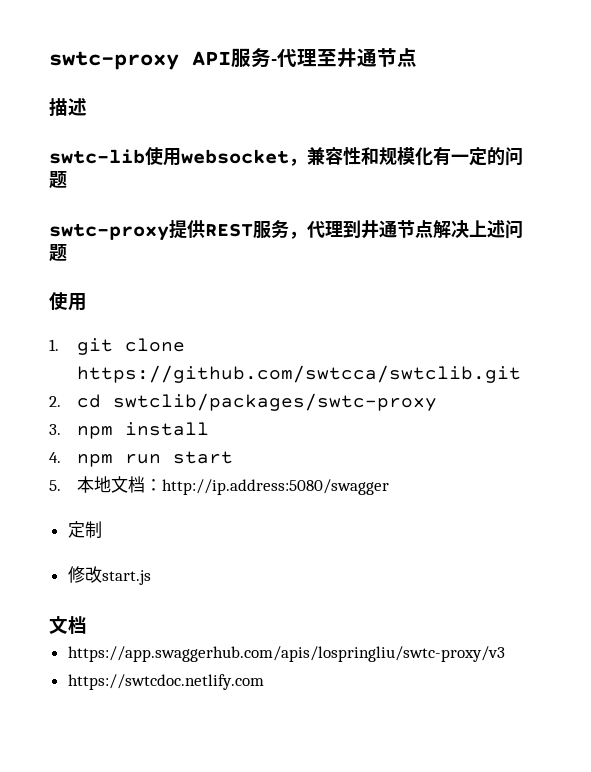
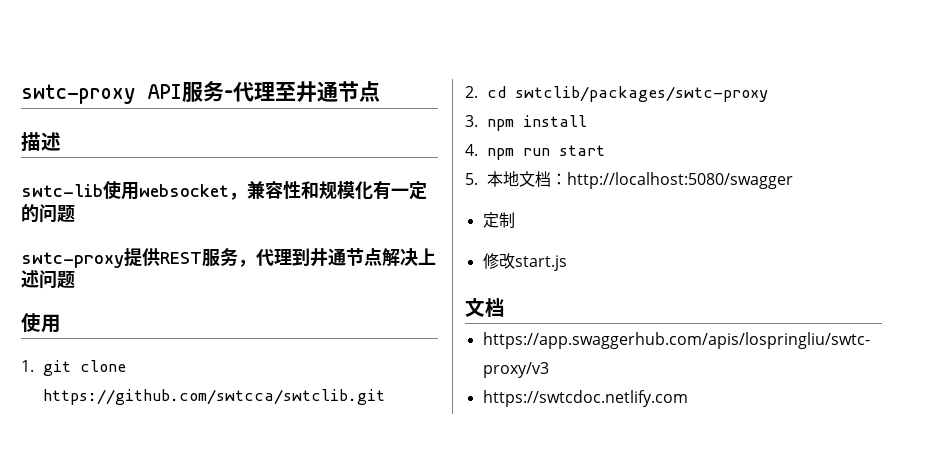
[161,479,389,495] http://ip.address:5080/swagger -> [566,172,793,189] http://localhost:5080/swagger

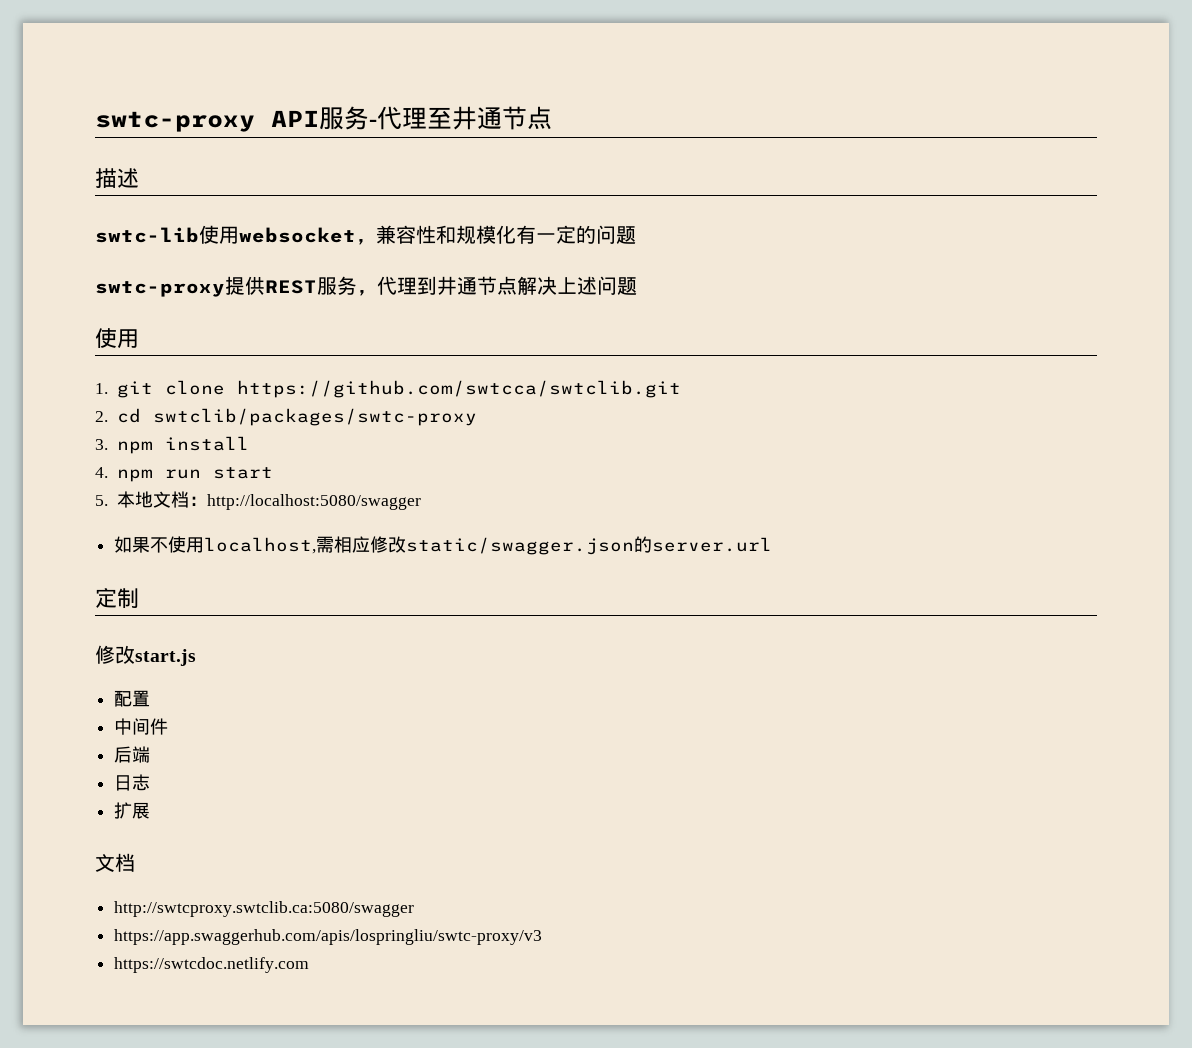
[482,212,515,228] [482,253,567,271] [465,298,505,317] 定制 // 修改start.js // 文档 -> [114,536,773,555] [95,588,139,608] [95,645,196,666] [114,690,151,707] [114,718,169,735] [114,746,151,763] [114,774,151,791] [114,802,151,819] [95,853,135,872] [114,901,415,917] 如果不使用localhost,需相应修改static/swagger.json的server.url // 定制 // 修改start.js // 配置 // 中间件 // 后端 // 日志 // 扩展 // 文档 // http://swtcproxy.swtclib.ca:5080/swagger

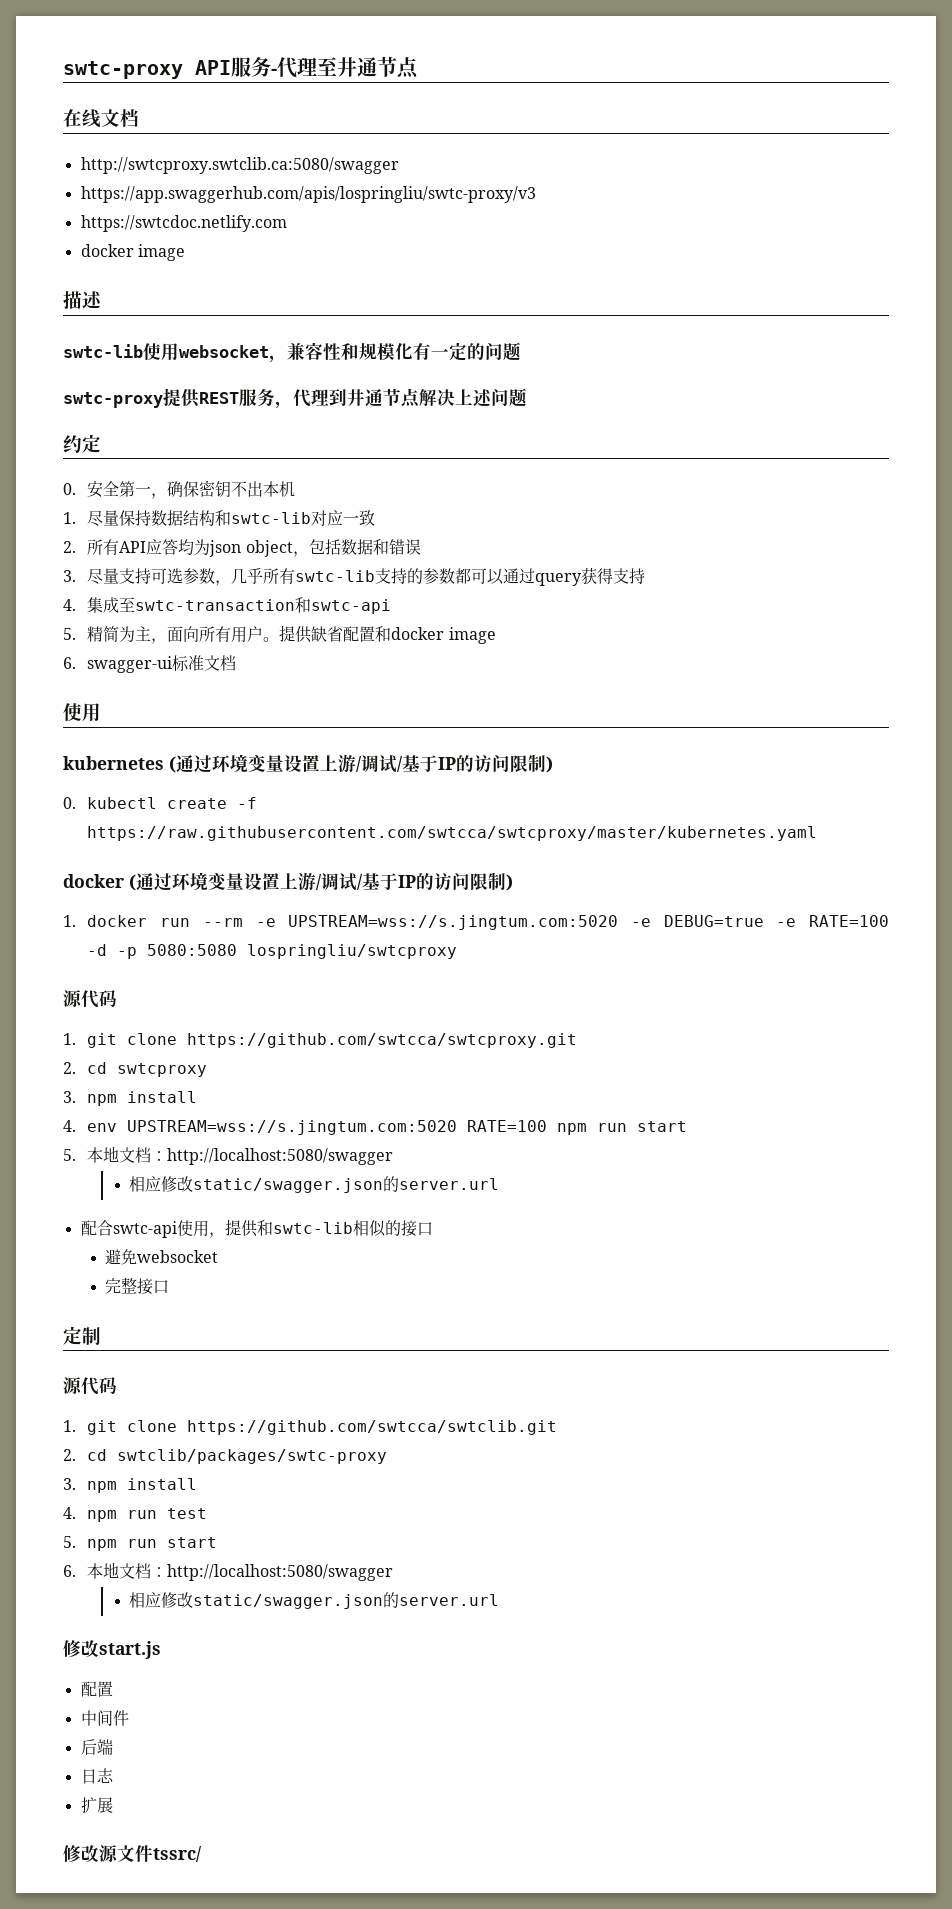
(552, 118) none -> [63,109,139,128] [80,157,399,174] [80,186,536,203] [80,215,287,232] [80,244,185,261] // 在线文档 // http://swtcproxy.swtclib.ca:5080/swagger // https://app.swaggerhub.com/apis/lospringliu/swtc-proxy/v3 // https://swtcdoc.netlify.com // docker image
[95,328,139,348] 使用 -> [63,434,101,453] [63,480,296,499] [63,510,376,527] [63,539,421,557] [63,567,646,586] [63,597,392,614] [63,625,496,644] [63,655,237,673] [63,703,101,722] [63,754,553,773] [63,797,258,809] [87,826,818,841] [63,872,513,891] [63,915,889,930] [87,944,458,959] [63,990,117,1008] [63,1033,578,1048] [63,1062,208,1077] [63,1091,198,1106] [63,1120,688,1135] [63,1146,394,1165] [129,1176,500,1193] [80,1219,433,1238] [105,1249,219,1265] [105,1277,170,1295] [63,1326,101,1345] [63,1377,117,1395] 约定 // 0.安全第一，确保密钥不出本机 // 1.尽量保持数据结构和swtc-lib对应一致 // 2.所有API应答均为json object，包括数据和错误 // 3.尽量支持可选参数，几乎所有swtc-lib支持的参数都可以通过query获得支持 // 4.集成至swtc-transaction和swtc-api // 5.精简为主，面向所有用户。提供缺省配置和docker image // 6. swagger-ui标准文档 // 使用 // kubernetes (通过环境变量设置上游/调试/基于IP的访问限制) // 0. kubectl create -f https://raw.githubusercontent.com/swtcca/swtcproxy/master/kubernetes.yaml // docker (通过环境变量设置上游/调试/基于IP的访问限制) // 1. docker run --rm -e UPSTREAM=wss://s.jingtum.com:5020 -e DEBUG=true -e RATE=100 -d -p 5080:5080 lospringliu/swtcproxy // 源代码 // 1. git clone https://github.com/swtcca/swtcproxy.git // 2. cd swtcproxy // 3. npm install // 4. env UPSTREAM=wss://s.jingtum.com:5020 RATE=100 npm run start // 5.本地文档：http://localhost:5080/swagger // 相应修改static/swagger.json的server.url // 配合swtc-api使用，提供和swtc-lib相似的接口 // 避免websocket // 完整接口 // 定制 // 源代码
[212,467,273,479] [95,491,421,510] [114,536,773,555] [95,588,139,608] start // 5.本地文档：http://localhost:5080/swagger // 如果不使用localhost,需相应修改static/swagger.json的server.url // 定制 -> [167,1508,208,1519] [63,1536,218,1551] [63,1562,394,1581] [129,1592,500,1609] test // 5. npm run start // 6.本地文档：http://localhost:5080/swagger // 相应修改static/swagger.json的server.url
[95,853,135,872] [114,901,415,917] [114,929,543,945] [114,957,310,973] 文档 // http://swtcproxy.swtclib.ca:5080/swagger // https://app.swaggerhub.com/apis/lospringliu/swtc-proxy/v3 // https://swtcdoc.netlify.com -> [63,1845,202,1863] 修改源文件tssrc/

